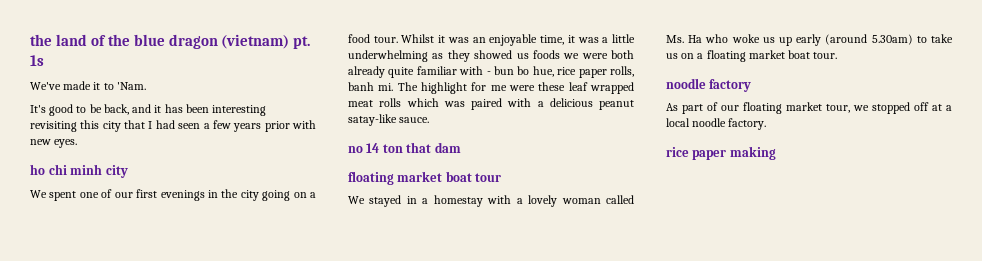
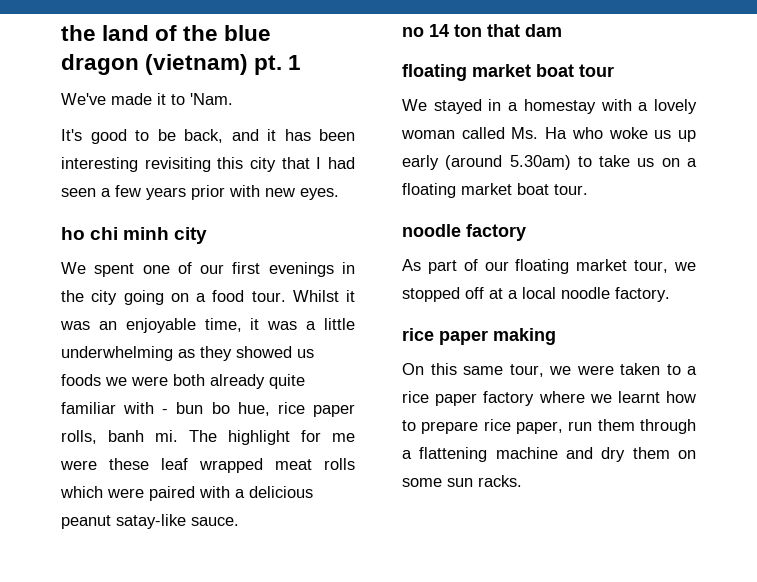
[30,55,44,66] 1s -> [288,55,302,70] 1
[443,101,465,107] was -> [107,488,144,498] were
(776, 153) none -> [402,363,697,377] [402,391,696,406] [402,419,696,434] [402,447,696,462] [402,475,522,487] // On this same tour, we were taken to a rice paper factory where we learnt how to prepare rice paper, run them through a flattening machine and dry them on some sun racks.

